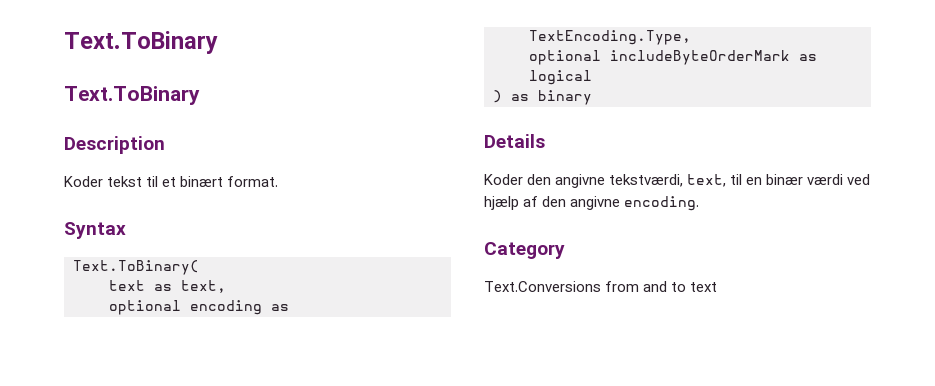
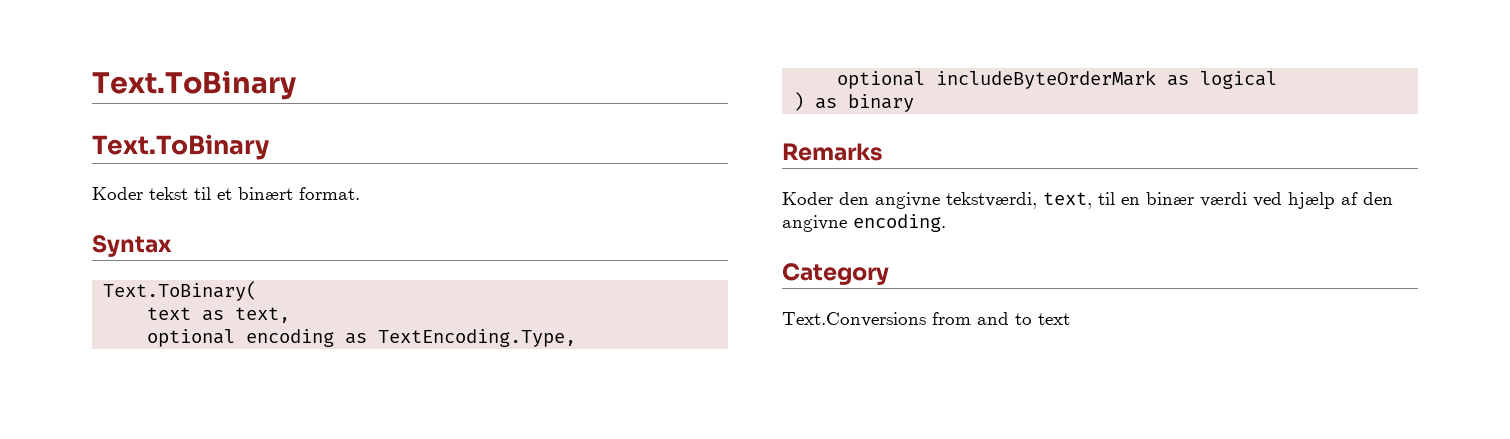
[64,136,165,154] // Description -> (269, 147) none
[484,134,545,148] Details -> [782,143,883,161] Remarks

